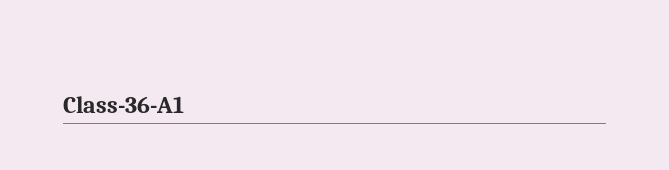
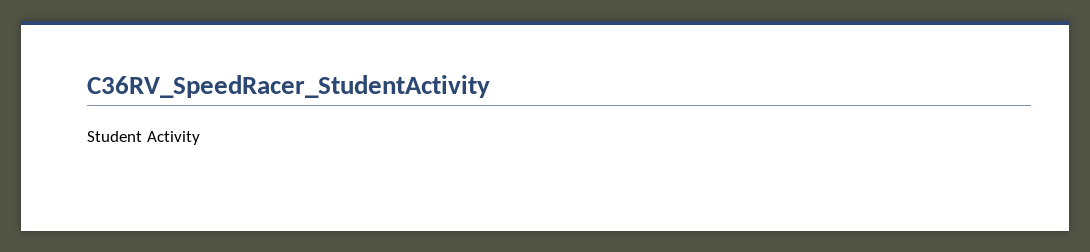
[63,96,184,113] Class-36-A1 -> [87,75,490,98] [87,131,200,145] C36RV_SpeedRacer_StudentActivity // Student Activity

